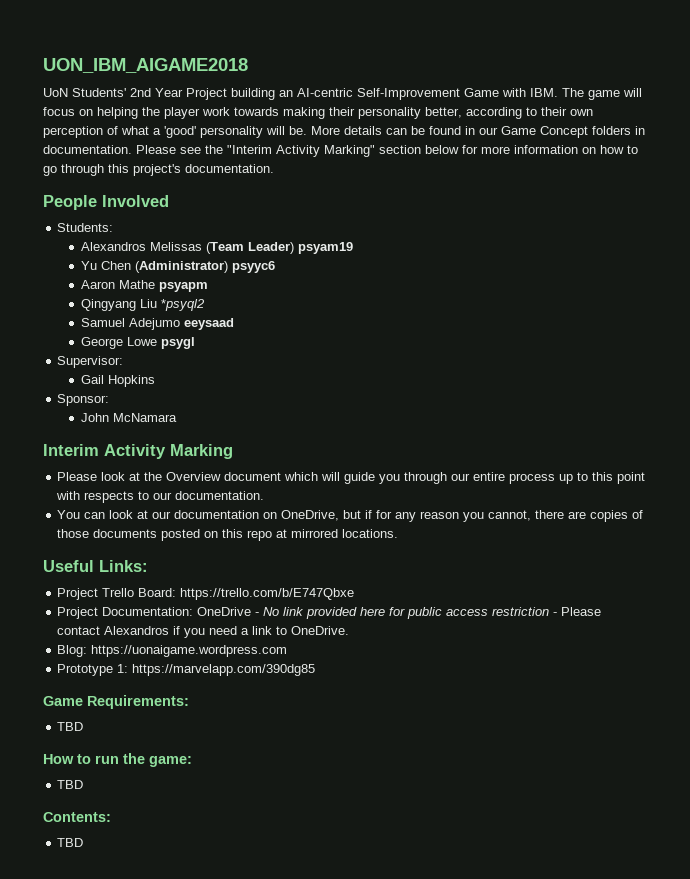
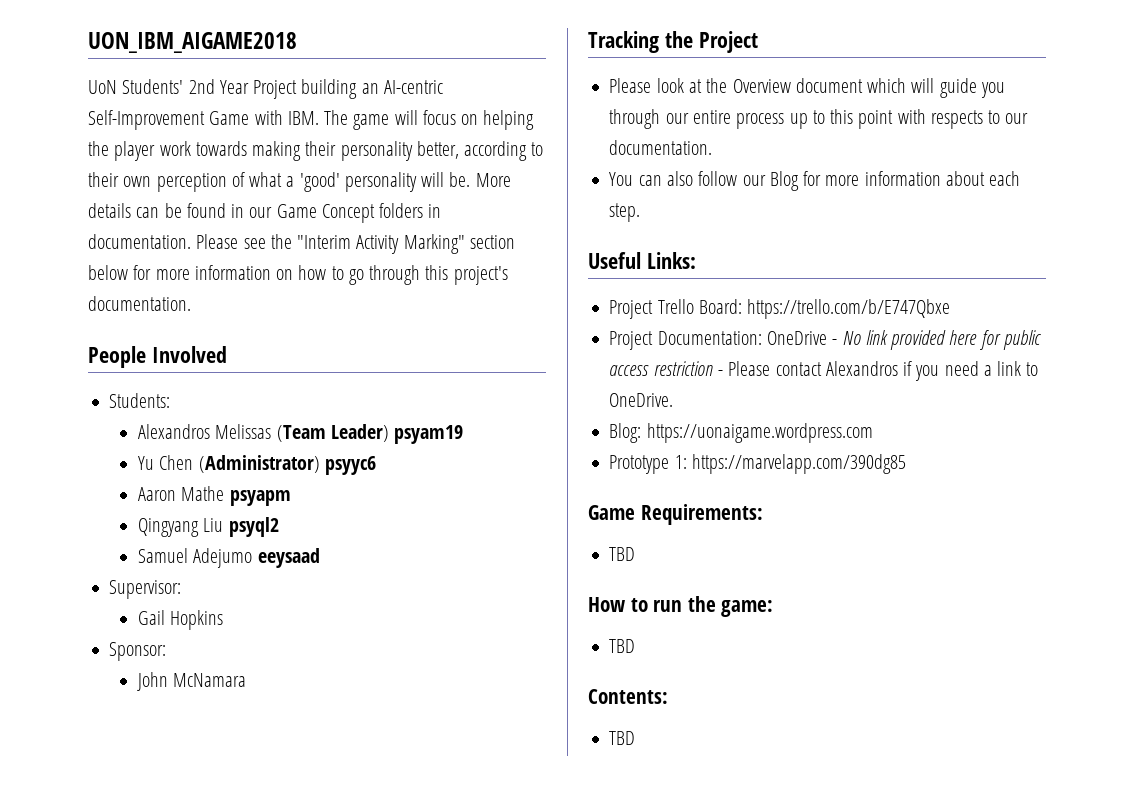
[161,299,206,311] *psyql2 -> [228,517,279,537] psyql2
[81,337,196,349] // George Lowe psygl -> (320, 558) none
[43,444,233,459] Interim Activity Marking -> [588,31,758,53] Tracking the Project
[109,510,644,522] [57,529,399,541] look at our documentation on OneDrive, but if for any reason you cannot, there are copies of those documents posted on this repo at mirrored locations. -> [666,171,1021,191] [609,203,641,222] also follow our Blog for more information about each step.

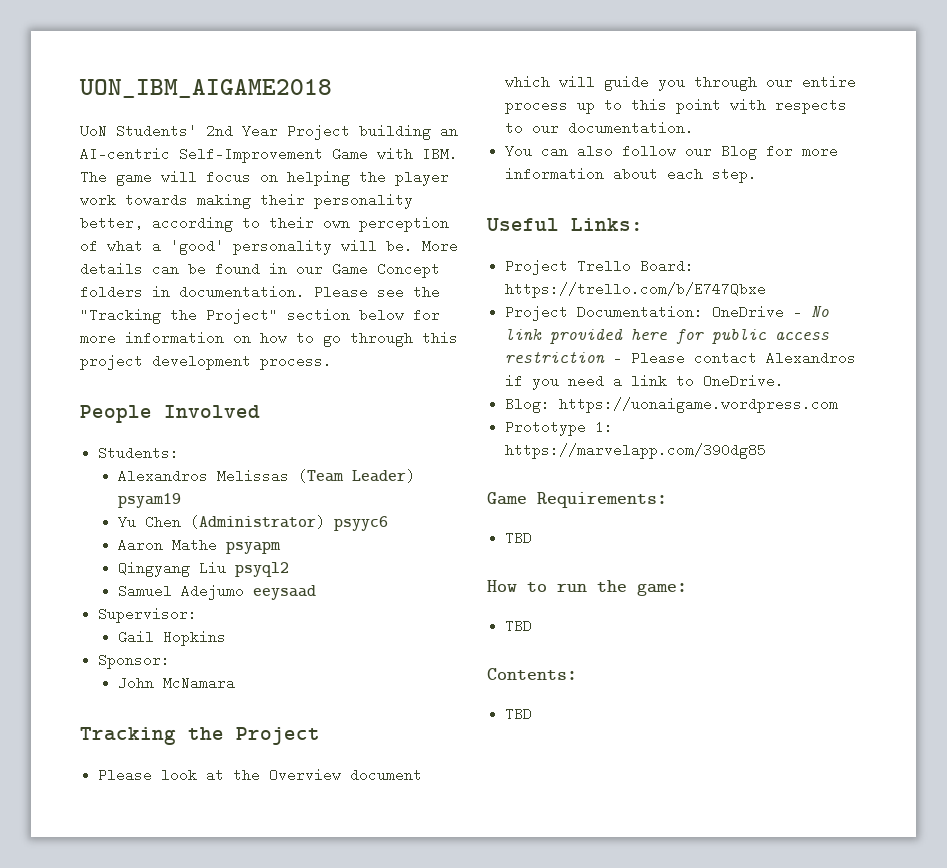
[297,234,465,254] "Interim Activity Marking" -> [80,308,278,324] "Tracking the Project"
[453,266,508,285] [88,296,191,311] project's documentation. -> [80,354,332,370] project development process.

